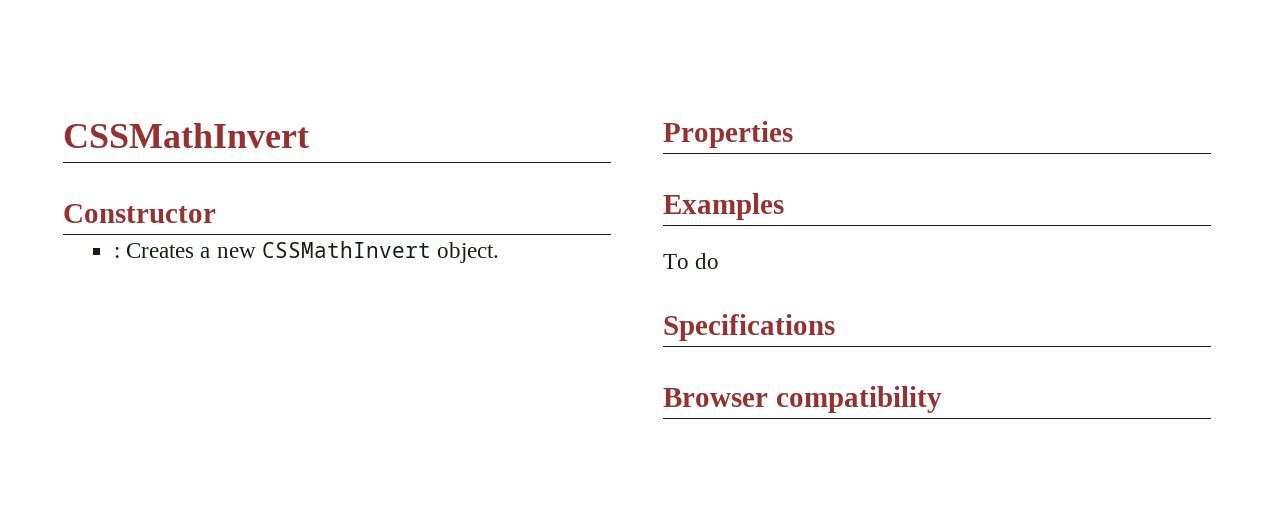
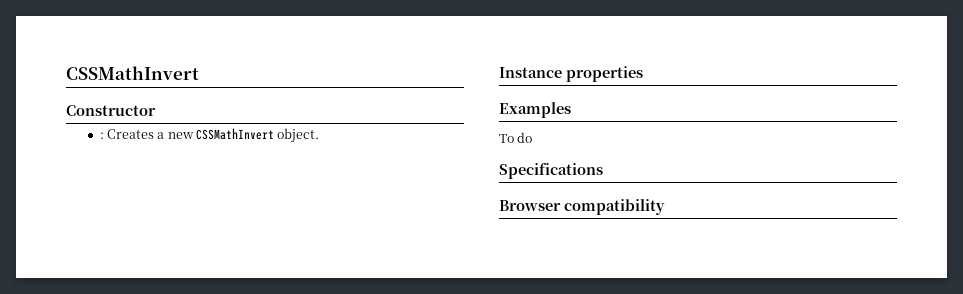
[663,121,793,148] Properties -> [499,66,643,82] Instance properties

